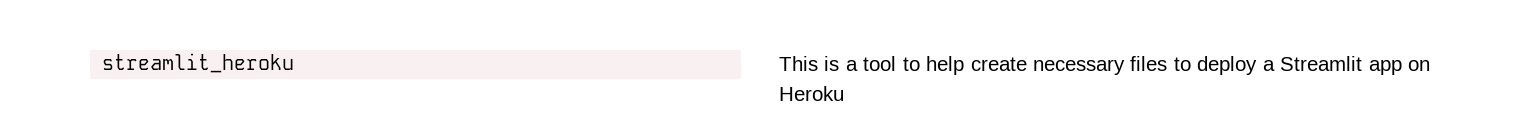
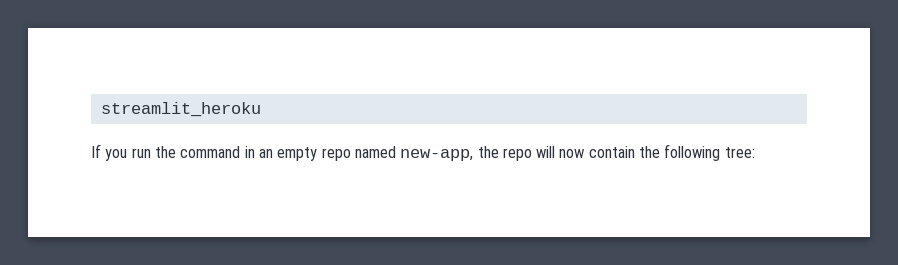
[779,56,1430,75] [779,86,844,101] This is a tool to help create necessary files to deploy a Streamlit app on Heroku -> [91,144,755,161] If you run the command in an empty repo named new-app, the repo will now contain the following tree:

